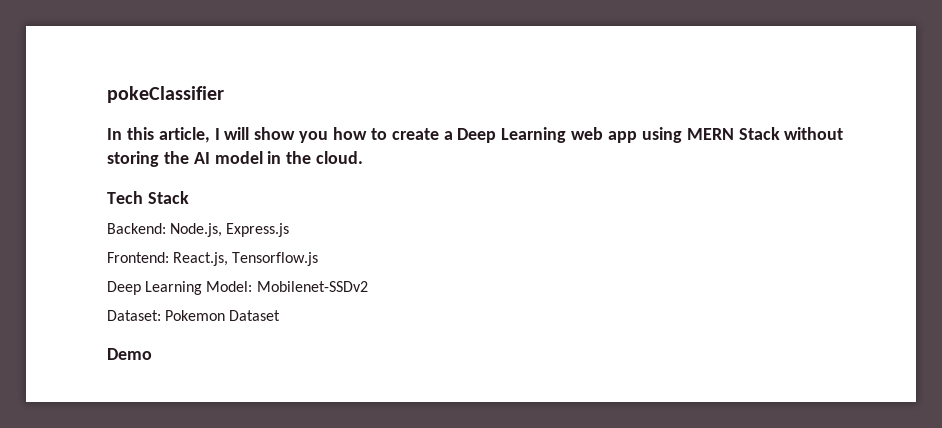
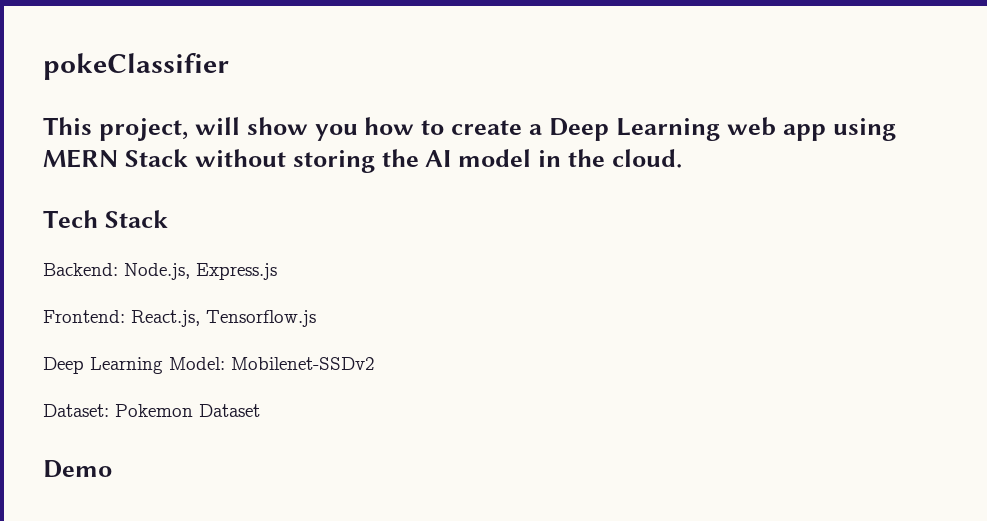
[107,127,220,143] In this article, I -> [43,117,188,141] This project,

